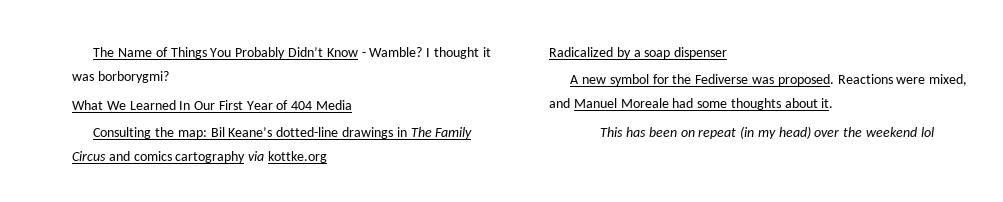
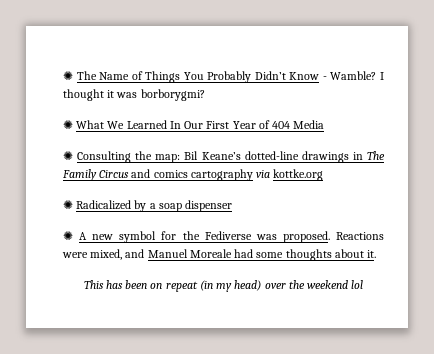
(93, 52) none -> [63,71,73,80] ✺
(169, 77) none -> [63,120,73,129] ✺
(353, 105) none -> [63,151,73,160] ✺
(327, 157) none -> [63,200,73,209] ✺
(728, 53) none -> [63,231,73,240] ✺

